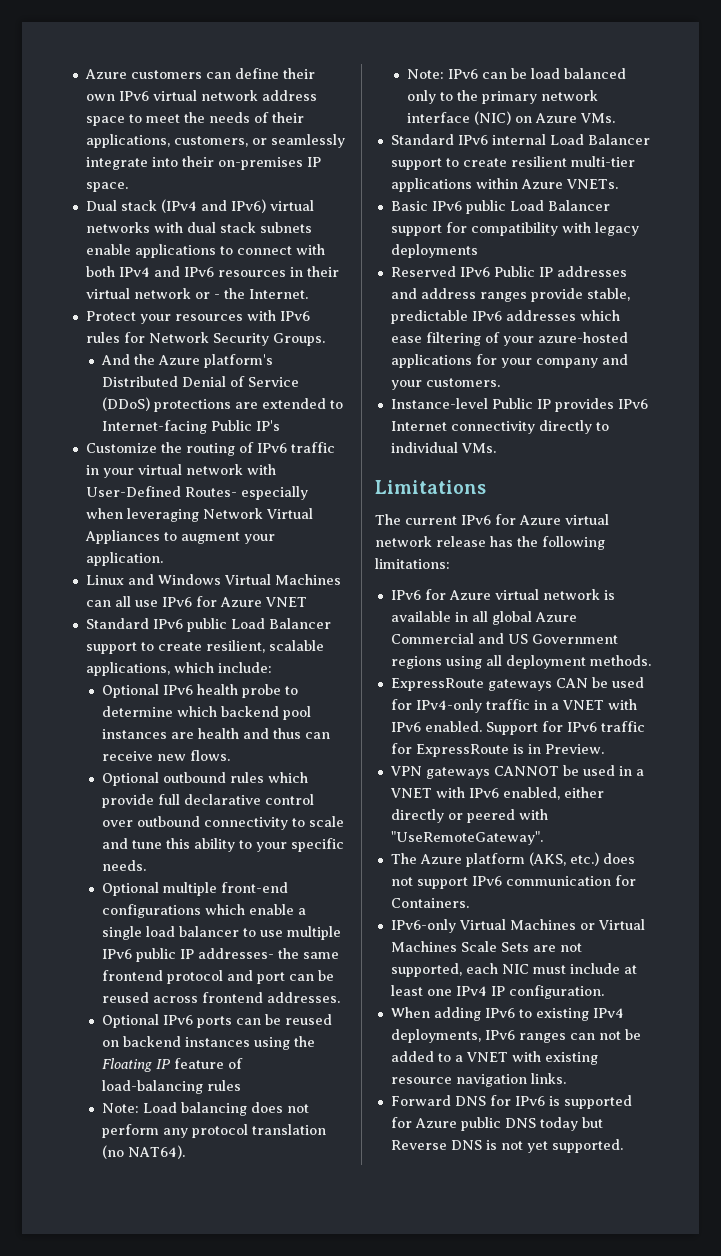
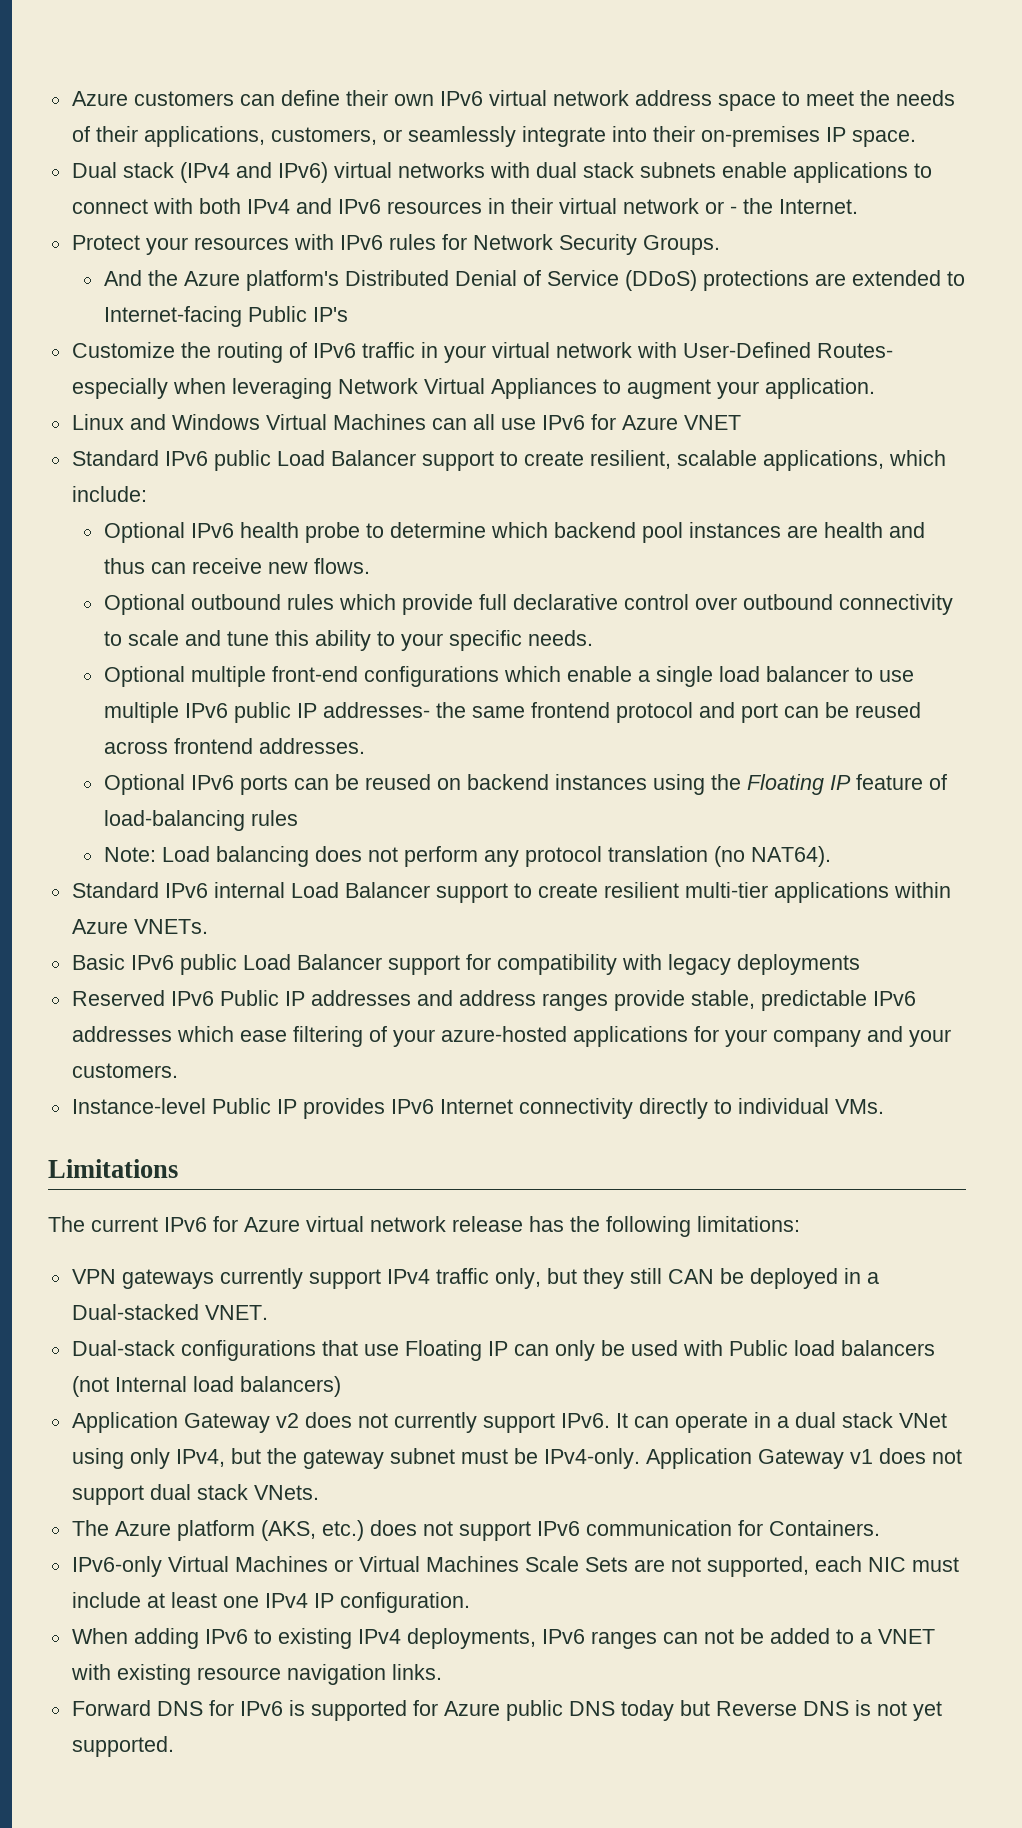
[407,68,627,79] [407,90,599,104] [407,111,616,125] // Note: IPv6 can be load balanced only to the primary network interface (NIC) on Azure VMs. -> (831, 856) none
[390,589,615,600] [390,611,577,625] [390,633,618,644] [390,655,651,669] [390,677,644,691] [390,699,637,713] [390,721,645,735] [390,743,604,757] [389,765,644,779] [389,787,604,800] [390,809,548,823] [390,831,543,845] IPv6 for Azure virtual network is available in all global Azure Commercial and US Government regions using all deployment methods. // ExpressRoute gateways CAN be used for IPv4-only traffic in a VNET with IPv6 enabled. Support for IPv6 traffic for ExpressRoute is in Preview. // VPN gateways CANNOT be used in a VNET with IPv6 enabled, either directly or peered with "UseRemoteGateway". -> [71,1268,879,1289] [71,1304,268,1320] [71,1340,935,1361] [71,1376,341,1397] [71,1412,947,1433] [71,1448,962,1469] [71,1484,319,1505] VPN gateways currently support IPv4 traffic only, but they still CAN be deployed in a Dual-stacked VNET. // Dual-stack configurations that use Floating IP can only be used with Public load balancers (not Internal load balancers) // Application Gateway v2 does not currently support IPv6. It can operate in a dual stack VNet using only IPv4, but the gateway subnet must be IPv4-only. Application Gateway v1 does not support dual stack VNets.

